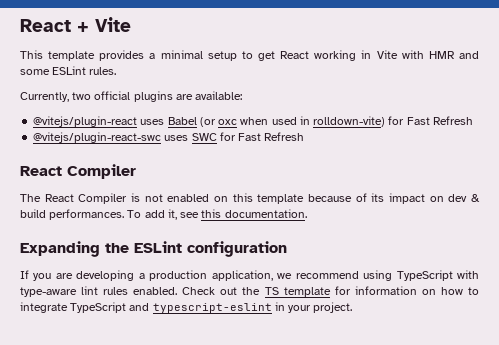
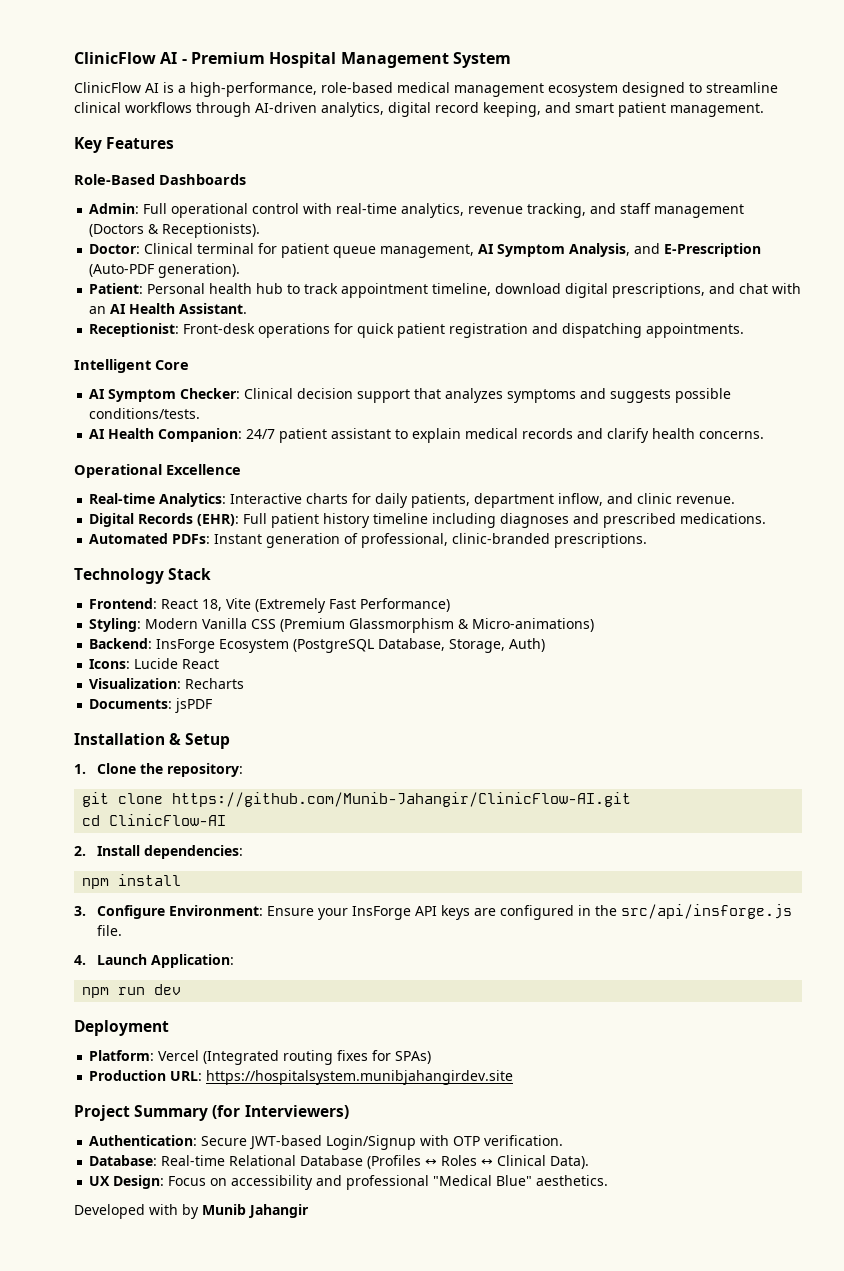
[20,17,131,32] [20,50,480,61] [20,66,117,75] [20,91,243,102] [33,116,473,127] [33,132,305,143] [20,164,136,179] [20,193,481,204] [20,209,307,220] [20,241,287,257] [20,270,479,281] [20,286,480,297] [20,302,353,313] React + Vite // This template provides a minimal setup to get React working in Vite with HMR and some ESLint rules. // Currently, two official plugins are available: // @vitejs/plugin-react uses Babel (or oxc when used in rolldown-vite) for Fast Refresh // @vitejs/plugin-react-swc uses SWC for Fast Refresh // React Compiler // The React Compiler is not enabled on this template because of its impact on dev & build performances. To add it, see this documentation. // Expanding the ESLint configuration // If you are developing a production application, we recommend using TypeScript with type-aware lint rules enabled. Check out the TS template for information on how to integrate TypeScript and typescript-eslint in your project. -> [74,52,511,68] [74,82,778,97] [74,102,764,117] [74,137,175,153] [74,174,246,185] [89,203,745,218] [89,223,261,238] [89,243,762,258] [89,263,241,278] [89,283,802,298] [89,303,248,314] [89,323,745,338] [74,359,189,373] [89,388,732,403] [89,408,201,419] [89,428,765,443] [74,464,241,478] [89,493,736,508] [89,513,767,528] [89,533,648,548] [74,568,212,584] [89,598,451,613] [89,618,595,633] [89,638,546,653] [89,658,220,669] [89,678,245,689] [89,698,213,713] [74,733,231,749] [74,763,244,777] [82,792,632,807] [82,814,227,826] [74,845,244,859] [82,874,182,889] [74,904,793,920] [97,925,123,936] [74,954,235,968] [82,984,182,998] [74,1020,169,1036] [89,1050,432,1065] [89,1070,514,1085] [74,1105,349,1121] [89,1135,564,1150] [89,1155,590,1169] [89,1175,609,1190] [74,1204,309,1219] ClinicFlow AI - Premium Hospital Management System // ClinicFlow AI is a high-performance, role-based medical management ecosystem designed to streamline clinical workflows through AI-driven analytics, digital record keeping, and smart patient management. // Key Features // Role-Based Dashboards // Admin: Full operational control with real-time analytics, revenue tracking, and staff management (Doctors & Receptionists). // Doctor: Clinical terminal for patient queue management, AI Symptom Analysis, and E-Prescription (Auto-PDF generation). // Patient: Personal health hub to track appointment timeline, download digital prescriptions, and chat with an AI Health Assistant. // Receptionist: Front-desk operations for quick patient registration and dispatching appointments. // Intelligent Core // AI Symptom Checker: Clinical decision support that analyzes symptoms and suggests possible conditions/tests. // AI Health Companion: 24/7 patient assistant to explain medical records and clarify health concerns. // Operational Excellence // Real-time Analytics: Interactive charts for daily patients, department inflow, and clinic revenue. // Digital Records (EHR): Full patient history timeline including diagnoses and prescribed medications. // Automated PDFs: Instant generation of professional, clinic-branded prescriptions. // Technology Stack // Frontend: React 18, Vite (Extremely Fast Performance) // Styling: Modern Vanilla CSS (Premium Glassmorphism & Micro-animations) // Backend: InsForge Ecosystem (PostgreSQL Database, Storage, Auth) // Icons: Lucide React // Visualization: Recharts // Documents: jsPDF // Installation & Setup // 1. Clone the repository: // git clone https://github.com/Munib-Jahangir/ClinicFlow-AI.git // cd ClinicFlow-AI // 2. Install dependencies: // npm install // 3. Configure Environment: Ensure your InsForge API keys are configured in the src/api/insforge.js file. // 4. Launch Application: // npm run dev // Deployment // Platform: Vercel (Integrated routing fixes for SPAs) // Production URL: https://hospitalsystem.munibjahangirdev.site // Project Summary (for Interviewers) // Authentication: Secure JWT-based Login/Signup with OTP verification. // Database: Real-time Relational Database (Profiles ↔ Roles ↔ Clinical Data). // UX Design: Focus on accessibility and professional "Medical Blue" aesthetics. // Developed with by Munib Jahangir

